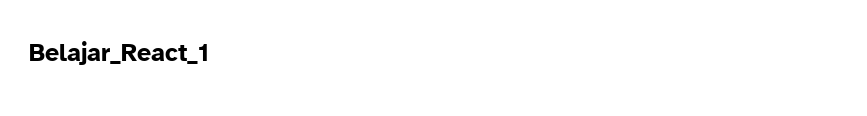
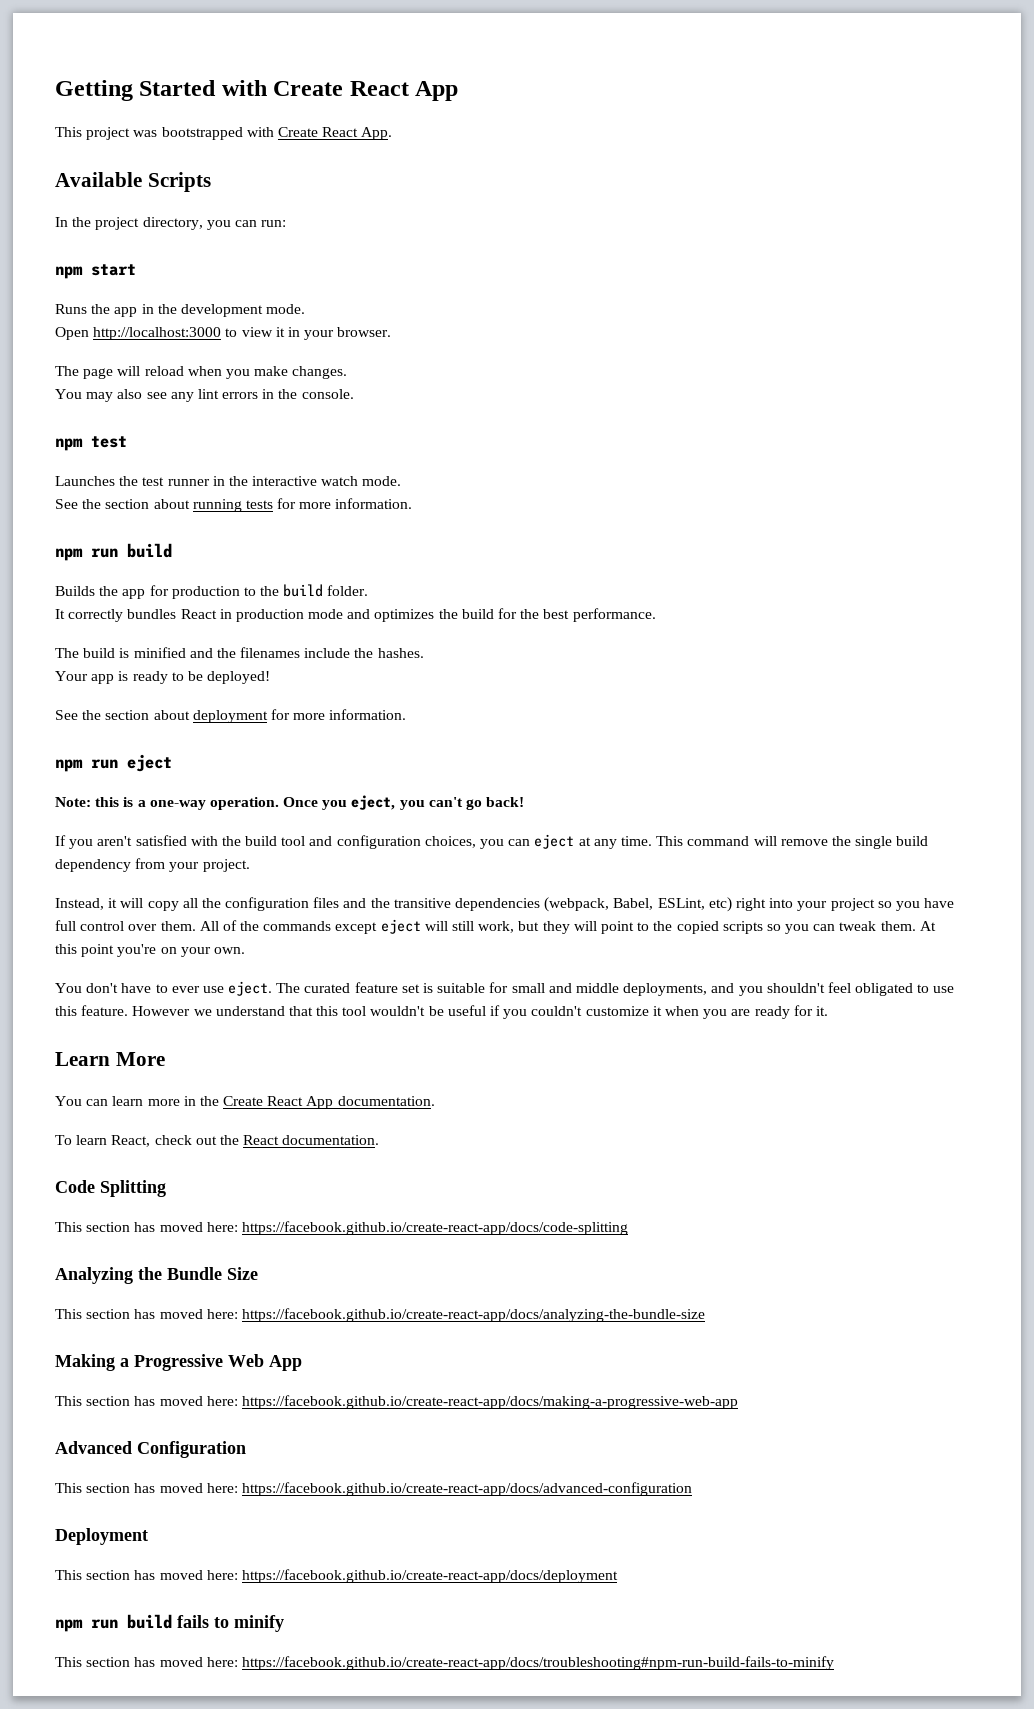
[29,41,209,65] Belajar_React_1 -> [55,80,459,101] [55,127,393,140] [55,172,211,192] [55,217,287,230] [55,264,136,279] [55,304,306,317] [55,327,392,340] [55,366,348,379] [55,389,354,402] [55,436,127,451] [55,476,402,486] [55,498,413,512] [55,543,172,561] [55,584,369,599] [55,608,656,622] [55,647,424,658] [55,671,271,684] [55,709,407,723] [55,754,172,772] [55,795,525,810] [55,834,929,849] [55,858,250,872] [55,897,955,912] [55,919,936,934] [55,944,245,957] [55,981,955,996] [55,1005,828,1019] [55,1052,165,1066] [55,1096,435,1109] [55,1135,380,1147] [55,1180,166,1197] [55,1221,628,1235] [55,1267,258,1284] [55,1308,705,1322] [55,1354,302,1371] [55,1395,738,1409] [55,1441,246,1458] [55,1482,692,1496] [55,1528,148,1545] [55,1569,618,1583] [55,1614,284,1632] [55,1656,834,1670] Getting Started with Create React App // This project was bootstrapped with Create React App. // Available Scripts // In the project directory, you can run: // npm start // Runs the app in the development mode. // Open http://localhost:3000 to view it in your browser. // The page will reload when you make changes. // You may also see any lint errors in the console. // npm test // Launches the test runner in the interactive watch mode. // See the section about running tests for more information. // npm run build // Builds the app for production to the build folder. // It correctly bundles React in production mode and optimizes the build for the best performance. // The build is minified and the filenames include the hashes. // Your app is ready to be deployed! // See the section about deployment for more information. // npm run eject // Note: this is a one-way operation. Once you eject, you can't go back! // If you aren't satisfied with the build tool and configuration choices, you can eject at any time. This command will remove the single build dependency from your project. // Instead, it will copy all the configuration files and the transitive dependencies (webpack, Babel, ESLint, etc) right into your project so you have full control over them. All of the commands except eject will still work, but they will point to the copied scripts so you can tweak them. At this point you're on your own. // You don't have to ever use eject. The curated feature set is suitable for small and middle deployments, and you shouldn't feel obligated to use this feature. However we understand that this tool wouldn't be useful if you couldn't customize it when you are ready for it. // Learn More // You can learn more in the Create React App documentation. // To learn React, check out the React documentation. // Code Splitting // This section has moved here: https://facebook.github.io/create-react-app/docs/code-splitting // Analyzing the Bundle Size // This section has moved here: https://facebook.github.io/create-react-app/docs/analyzing-the-bundle-size // Making a Progressive Web App // This section has moved here: https://facebook.github.io/create-react-app/docs/making-a-progressive-web-app // Advanced Configuration // This section has moved here: https://facebook.github.io/create-react-app/docs/advanced-configuration // Deployment // This section has moved here: https://facebook.github.io/create-react-app/docs/deployment // npm run build fails to minify // This section has moved here: https://facebook.github.io/create-react-app/docs/troubleshooting#npm-run-build-fails-to-minify

